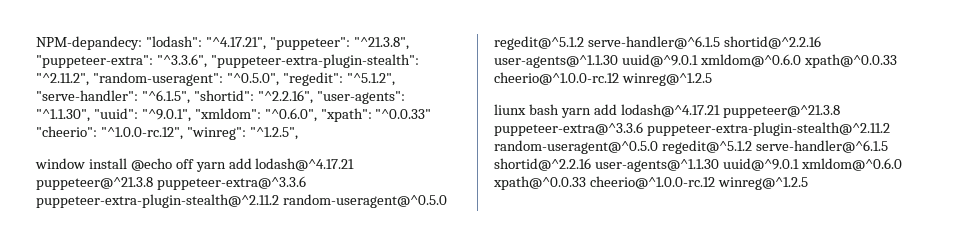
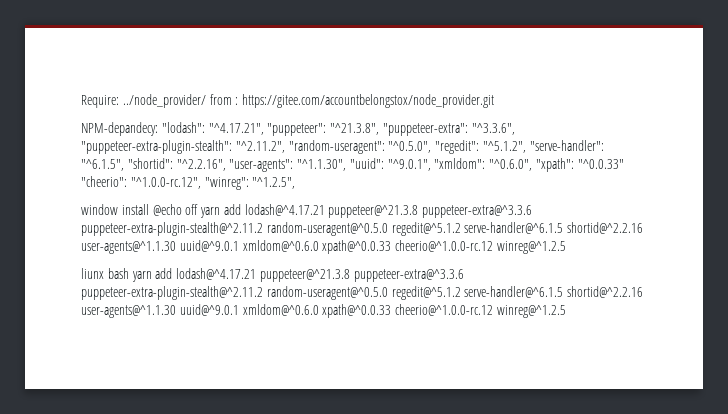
(36, 43) none -> [81,94,495,108] Require: ../node_provider/ from : https://gitee.com/accountbelongstox/node_provider.git //

